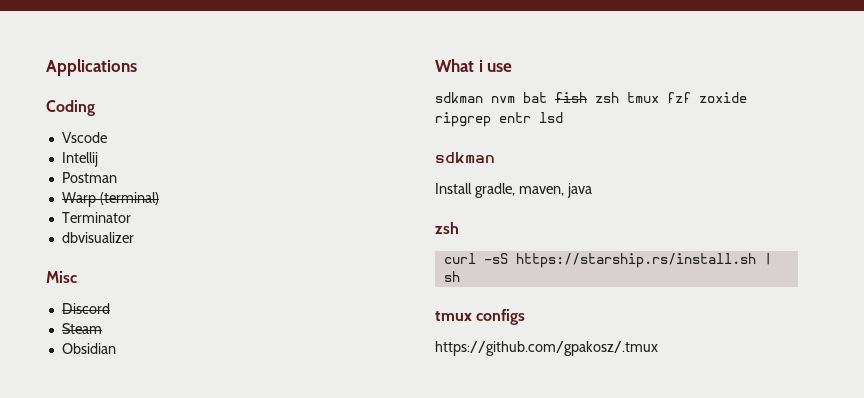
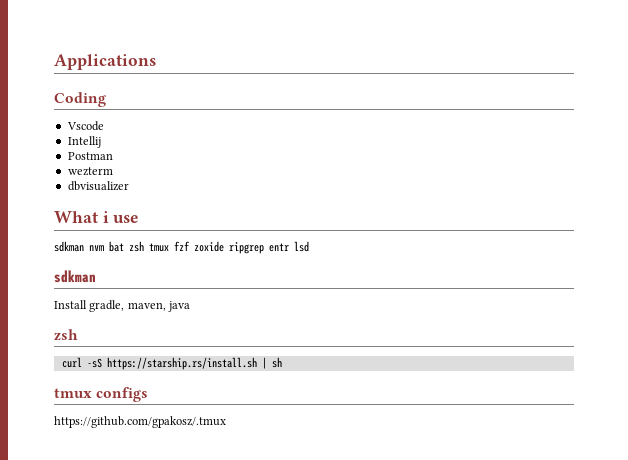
[61,192,159,207] [61,212,131,223] [61,232,134,243] [46,271,77,283] [61,303,110,314] [61,323,102,334] [61,343,116,354] Warp (terminal) // Terminator // dbvisualizer // Misc // Discord // Steam // Obsidian -> [67,167,113,176] [67,181,129,191] wezterm // dbvisualizer
[555,92,587,103] fish -> (124, 246) none

